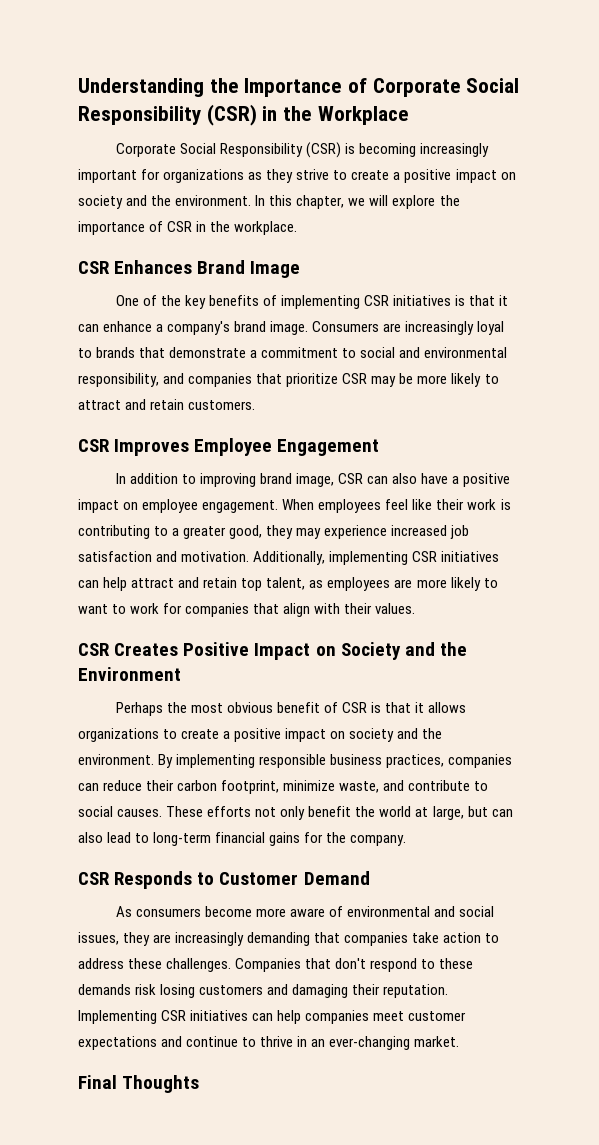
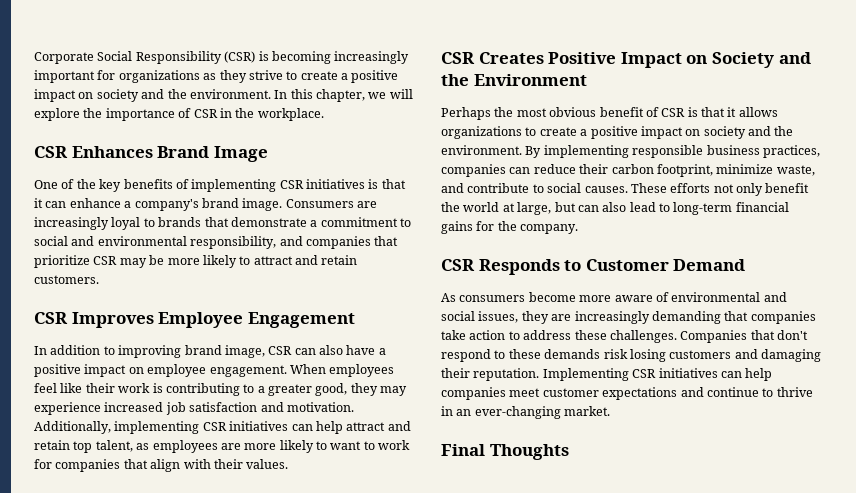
[78,78,520,97] [78,104,409,126] Understanding the Importance of Corporate Social Responsibility (CSR) in the Workplace // -> (34, 58) none

